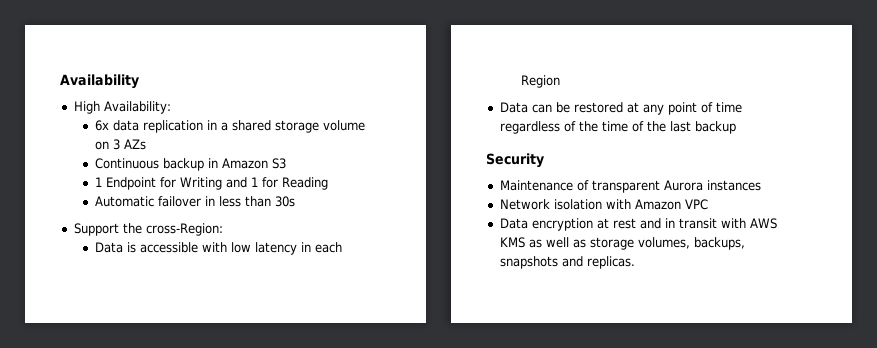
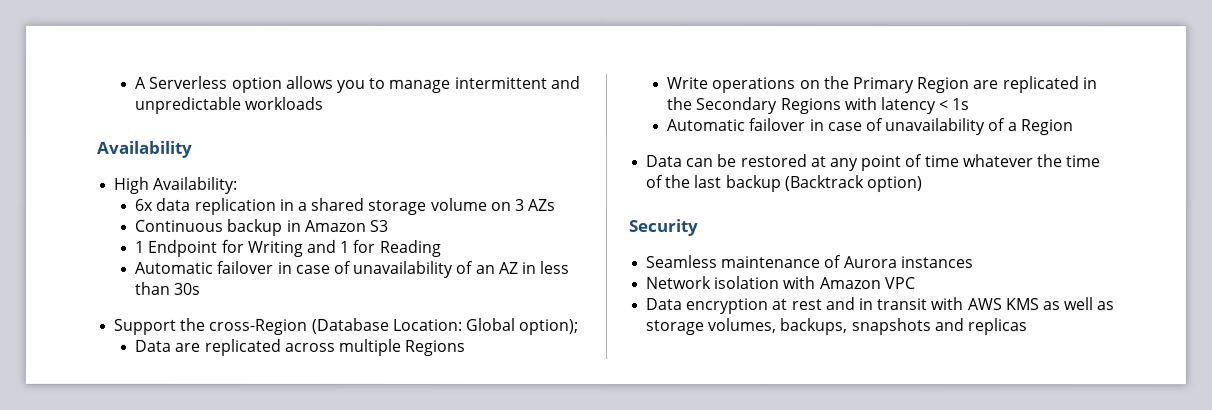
(60, 81) none -> [135,75,581,93] [135,96,325,114] A Serverless option allows you to manage intermittent and unpredictable workloads //
(215, 201) none -> [294,260,536,278] case of unavailability of an AZ in
[145,223,223,236] [94,242,342,255] cross-Region: // Data is accessible with low latency in each -> [208,317,579,335] [134,338,466,356] [667,76,1098,94] [667,97,971,115] [667,118,1018,136] cross-Region (Database Location: Global option); // Data are replicated across multiple Regions // Write operations on the Primary Region are replicated in the Secondary Regions with latency < 1s // Automatic failover in case of unavailability of a
[499,121,576,134] regardless of -> [962,154,1034,168] whatever
(736, 127) none -> [784,175,923,193] (Backtrack option)
[499,180,660,193] Maintenance of transparent -> [645,255,842,269] Seamless maintenance of
[586,256,635,269] replicas. -> [966,318,1027,336] replicas

